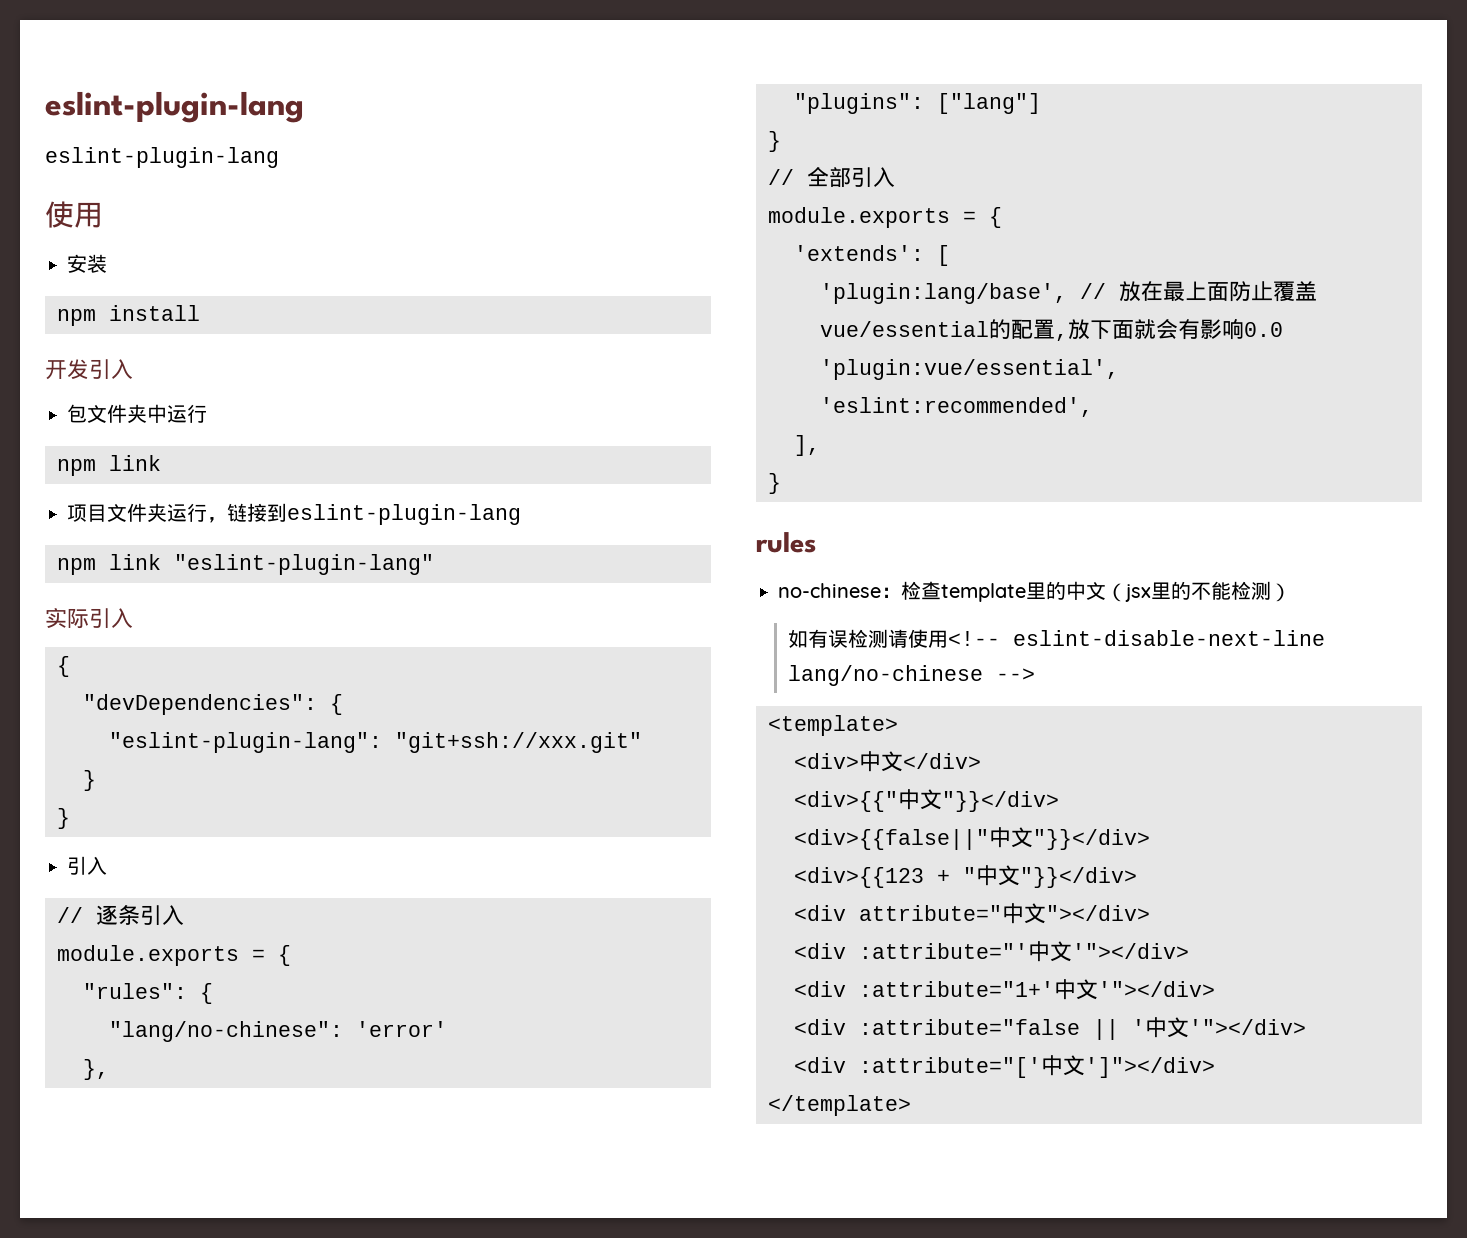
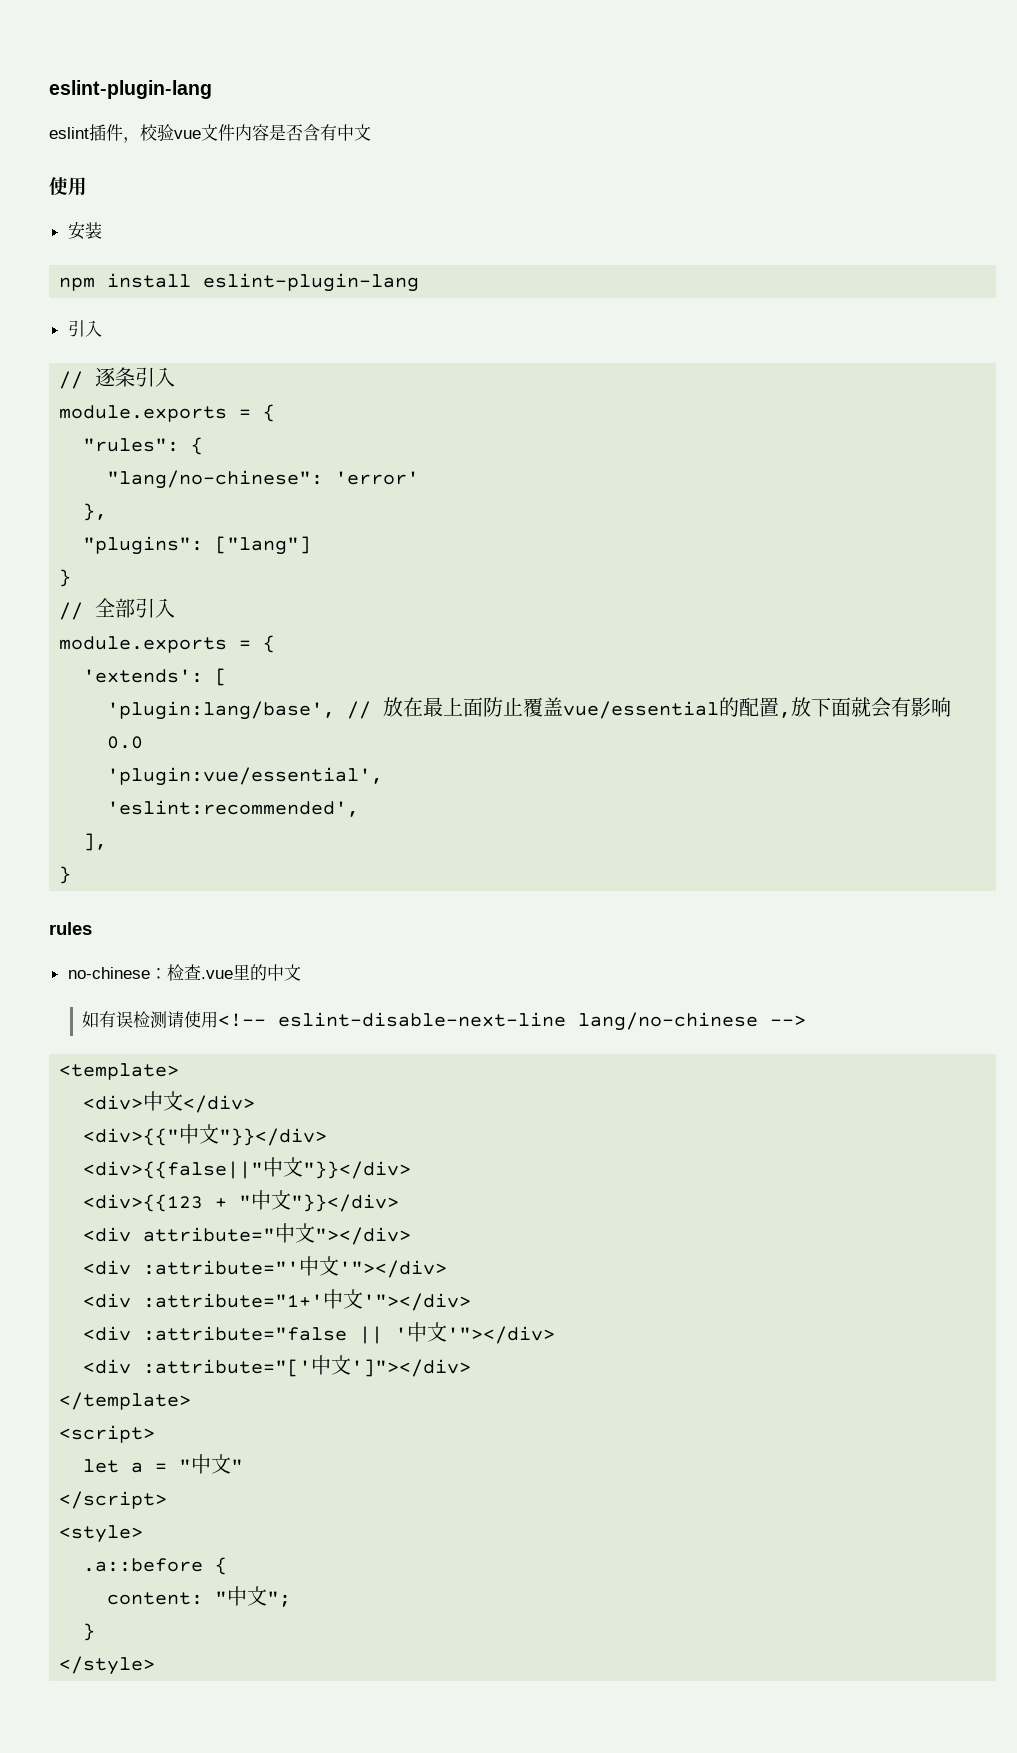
[45,91,304,123] [45,147,279,168] [45,201,103,228] [67,254,107,273] [57,305,200,326] [45,359,133,380] [67,404,207,424] [57,455,161,476] [67,503,521,525] [57,554,434,575] [45,608,133,629] [57,656,70,677] [83,694,343,715] [109,732,642,753] [83,770,96,791] [57,808,70,829] eslint-plugin-lang // eslint-plugin-lang // 使用 // 安装 // npm install // 开发引入 // 包文件夹中运行 // npm link // 项目文件夹运行，链接到eslint-plugin-lang // npm link "eslint-plugin-lang" // 实际引入 // { // "devDependencies": { // "eslint-plugin-lang": "git+ssh://xxx.git" // } // } -> [49,80,212,99] [49,124,371,143] [49,177,87,196] [67,222,102,240] [59,273,420,292] eslint-plugin-lang // eslint插件，校验vue文件内容是否含有中文 // 使用 // 安装 // npm install eslint-plugin-lang
[941,583,1026,602] template -> [200,970,233,979] .vue
[1106,581,1291,602] （jsx里的不能检测） -> (301, 972) none
(911, 1105) none -> [59,1425,156,1443] [83,1454,244,1474] [59,1491,168,1509] [59,1525,144,1543] [83,1557,228,1575] [107,1586,292,1607] [83,1623,96,1641] [59,1656,156,1675] // <script> // let a = "中文" // </script> // <style> // .a::before { // content: "中文"; // } // </style>

